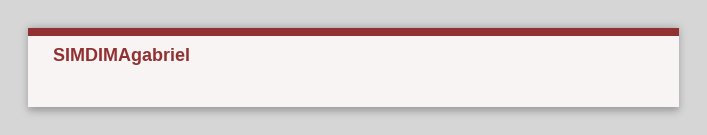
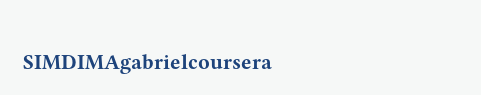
[53,48,190,65] SIMDIMAgabriel -> [23,54,272,74] SIMDIMAgabrielcoursera

